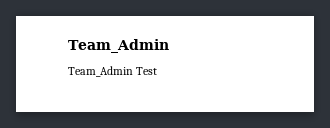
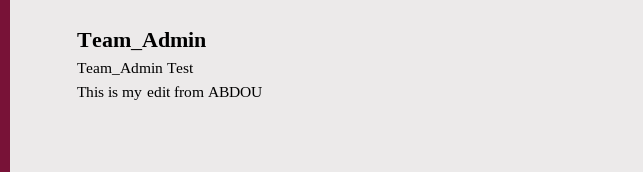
(158, 71) none -> [77,86,262,100] // This is my edit from ABDOU

